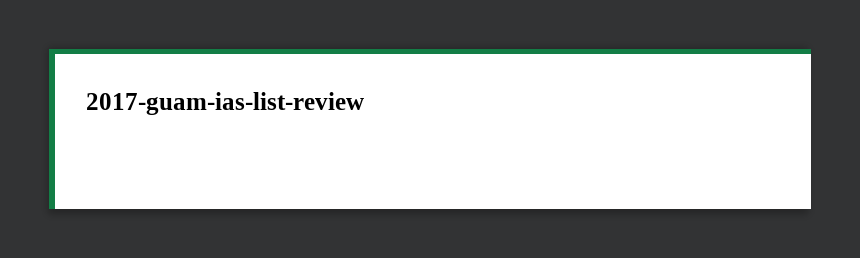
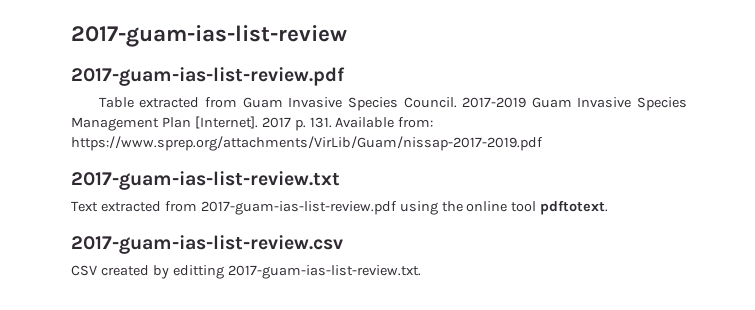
(364, 103) none -> [71,67,345,86] [98,97,687,111] [71,116,434,131] [71,136,543,151] [71,171,340,190] [71,200,609,215] [71,235,343,254] [71,265,421,279] // 2017-guam-ias-list-review.pdf // Table extracted from Guam Invasive Species Council. 2017-2019 Guam Invasive Species Management Plan [Internet]. 2017 p. 131. Available from: https://www.sprep.org/attachments/VirLib/Guam/nissap-2017-2019.pdf // 2017-guam-ias-list-review.txt // Text extracted from 2017-guam-ias-list-review.pdf using the online tool pdftotext. // 2017-guam-ias-list-review.csv // CSV created by editting 2017-guam-ias-list-review.txt.

